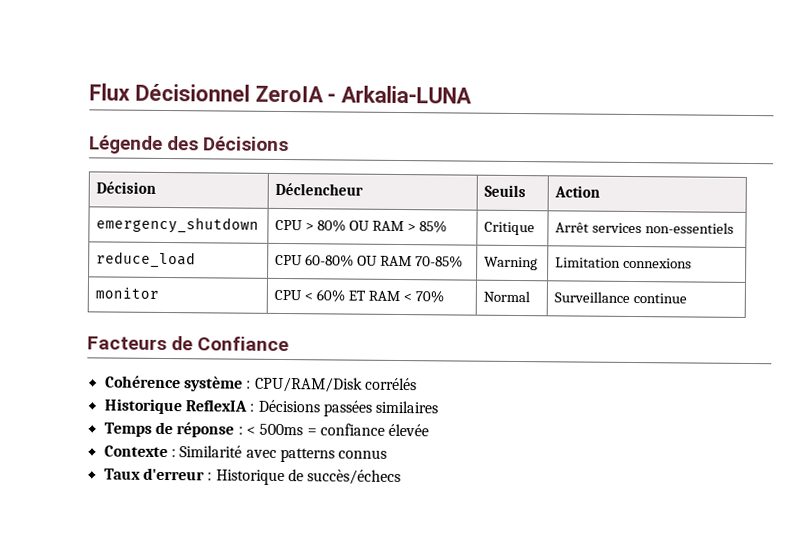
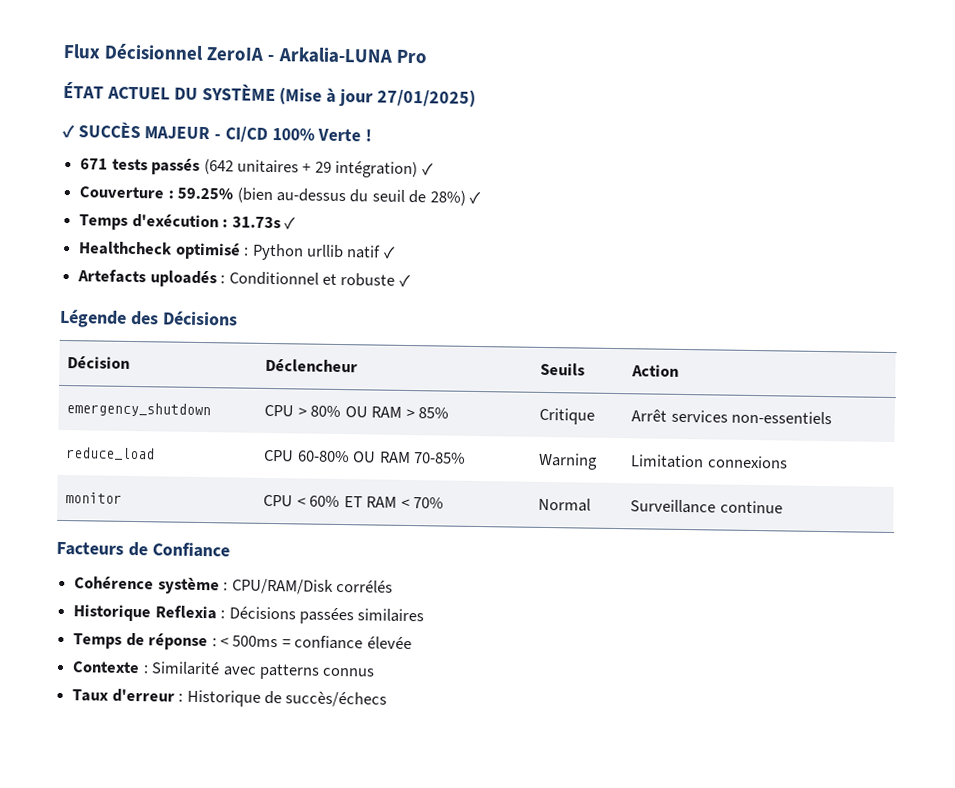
(473, 94) none -> [395,49,427,64] [63,81,477,107] [62,121,373,143] [80,158,434,179] [79,186,482,206] [79,213,296,230] [78,241,396,261] [77,269,411,288] Pro // ÉTAT ACTUEL DU SYSTÈME (Mise à jour 27/01/2025) // ✓ SUCCÈS MAJEUR - CI/CD 100% Verte ! // 671 tests passés (642 unitaires + 29 intégration) ✓ // Couverture : 59.25% (bien au-dessus du seuil de 28%) ✓ // Temps d'exécution : 31.73s ✓ // Healthcheck optimisé : Python urllib natif ✓ // Artefacts uploadés : Conditionnel et robuste ✓
[184,399,247,412] ReflexIA -> [154,605,217,620] Reflexia

